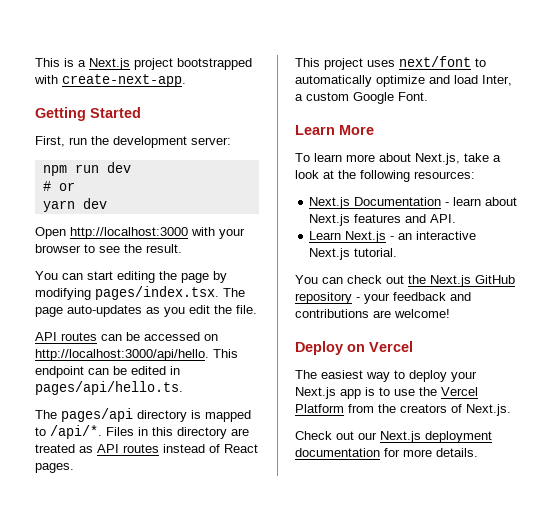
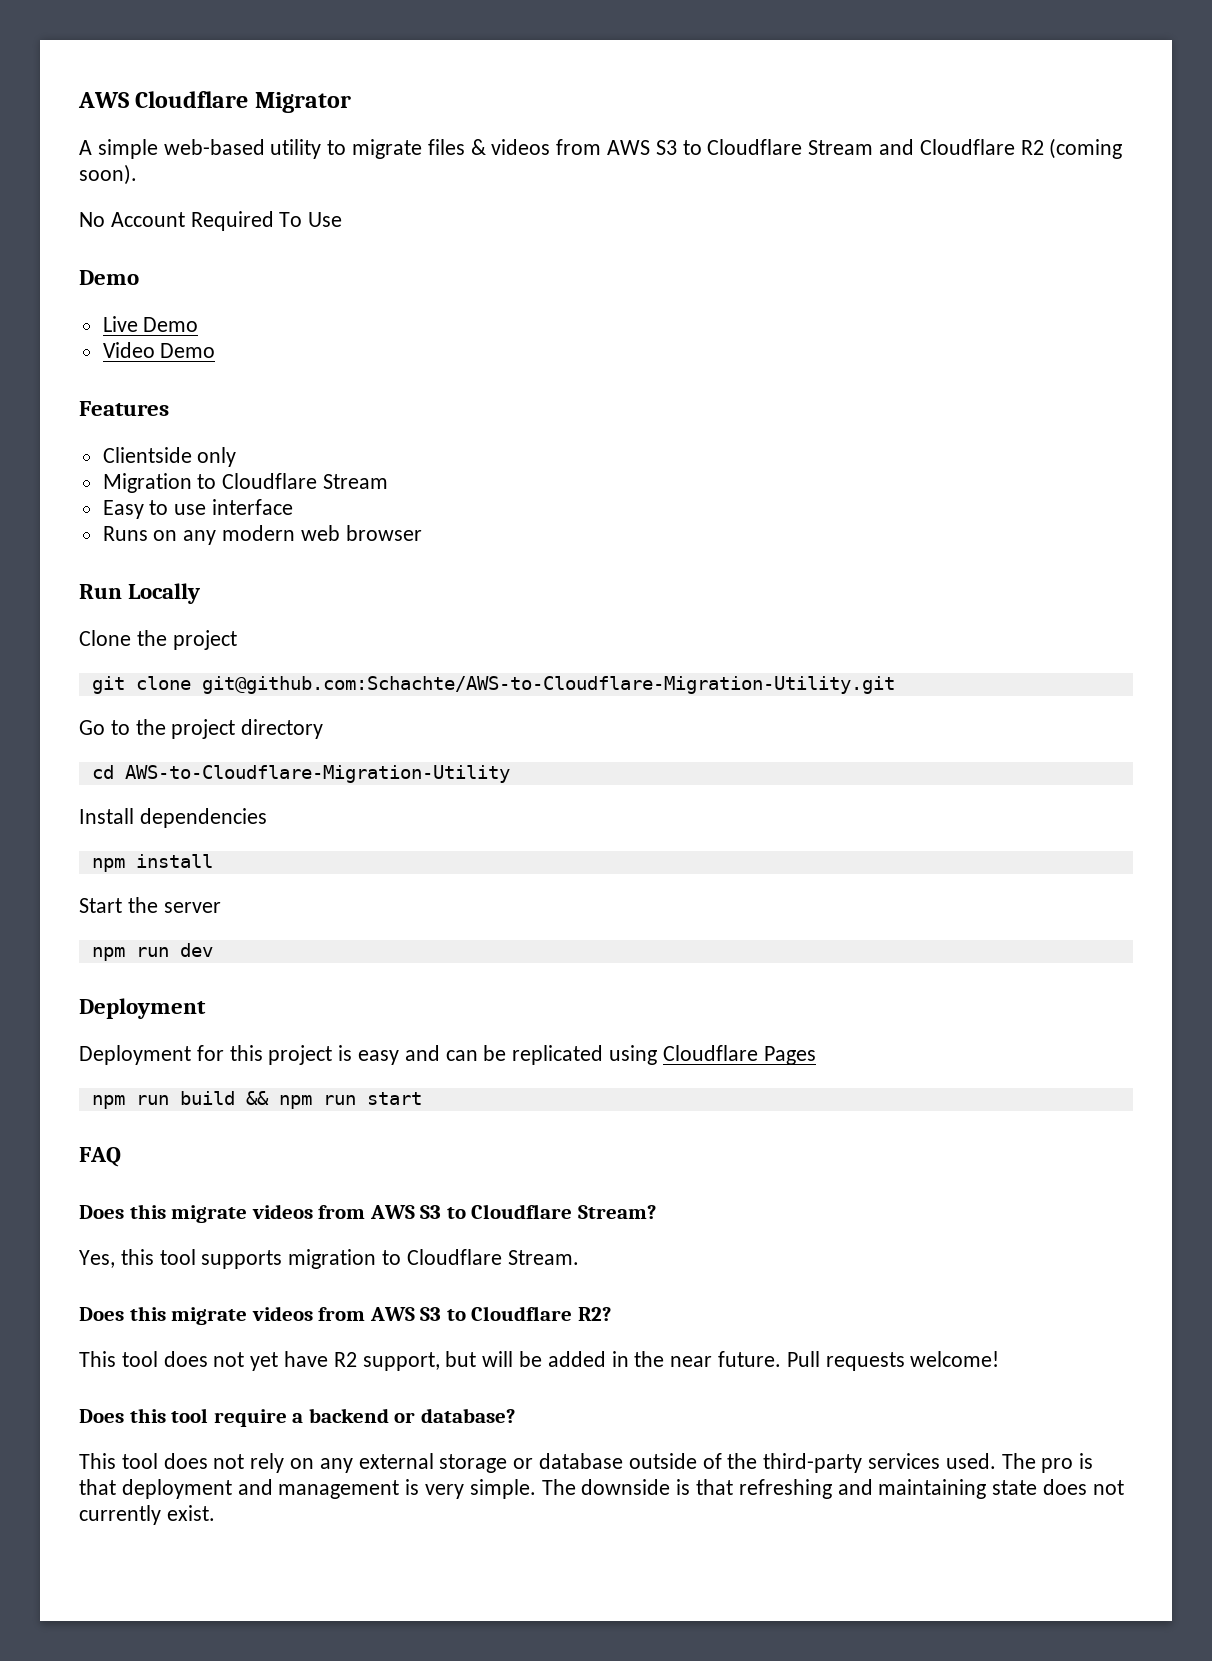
[35,58,252,70] [34,74,186,87] [35,107,141,121] [35,136,231,148] [42,162,131,176] [42,181,75,191] [42,198,107,212] [35,227,245,239] [35,244,182,253] [35,271,227,283] [35,286,245,300] [35,305,257,317] [35,332,218,341] [35,349,238,361] [35,366,180,378] [35,381,183,395] [35,408,251,422] [35,425,249,439] [35,444,258,453] [35,463,74,473] [295,56,486,70] [295,75,512,87] [295,92,428,104] [295,125,374,135] [295,153,501,165] [295,170,475,182] [309,197,518,209] [309,214,457,226] [309,231,477,243] [309,248,398,260] [295,275,515,287] [295,292,471,304] [295,309,450,318] [295,341,413,355] [295,370,477,382] [295,387,478,399] [295,404,511,416] [295,431,492,443] [295,448,478,457] This is a Next.js project bootstrapped with create-next-app. // Getting Started // First, run the development server: // npm run dev // # or // yarn dev // Open http://localhost:3000 with your browser to see the result. // You can start editing the page by modifying pages/index.tsx. The page auto-updates as you edit the file. // API routes can be accessed on http://localhost:3000/api/hello. This endpoint can be edited in pages/api/hello.ts. // The pages/api directory is mapped to /api/*. Files in this directory are treated as API routes instead of React pages. // This project uses next/font to automatically optimize and load Inter, a custom Google Font. // Learn More // To learn more about Next.js, take a look at the following resources: // Next.js Documentation - learn about Next.js features and API. // Learn Next.js - an interactive Next.js tutorial. // You can check out the Next.js GitHub repository - your feedback and contributions are welcome! // Deploy on Vercel // The easiest way to deploy your Next.js app is to use the Vercel Platform from the creators of Next.js. // Check out our Next.js deployment documentation for more details. -> [78,91,351,113] [79,138,1123,159] [79,164,137,185] [79,211,343,231] [79,270,139,285] [102,316,199,332] [102,342,216,358] [79,401,169,416] [102,447,237,467] [102,473,389,493] [102,499,294,519] [102,525,422,545] [79,583,201,604] [79,630,237,650] [91,676,895,694] [79,719,324,739] [91,765,510,783] [79,808,267,828] [91,854,213,872] [79,897,221,913] [91,943,213,961] [79,998,206,1019] [79,1045,816,1065] [91,1091,422,1109] [79,1147,121,1167] [79,1204,656,1223] [79,1249,579,1269] [79,1306,611,1325] [79,1351,1000,1371] [79,1408,515,1427] [79,1453,1094,1473] [79,1479,1124,1499] [79,1505,215,1525] AWS Cloudflare Migrator // A simple web-based utility to migrate files & videos from AWS S3 to Cloudflare Stream and Cloudflare R2 (coming soon). // No Account Required To Use // Demo // Live Demo // Video Demo // Features // Clientside only // Migration to Cloudflare Stream // Easy to use interface // Runs on any modern web browser // Run Locally // Clone the project // git clone git@github.com:Schachte/AWS-to-Cloudflare-Migration-Utility.git // Go to the project directory // cd AWS-to-Cloudflare-Migration-Utility // Install dependencies // npm install // Start the server // npm run dev // Deployment // Deployment for this project is easy and can be replicated using Cloudflare Pages // npm run build && npm run start // FAQ // Does this migrate videos from AWS S3 to Cloudflare Stream? // Yes, this tool supports migration to Cloudflare Stream. // Does this migrate videos from AWS S3 to Cloudflare R2? // This tool does not yet have R2 support, but will be added in the near future. Pull requests welcome! // Does this tool require a backend or database? // This tool does not rely on any external storage or database outside of the third-party services used. The pro is that deployment and management is very simple. The downside is that refreshing and maintaining state does not currently exist.

